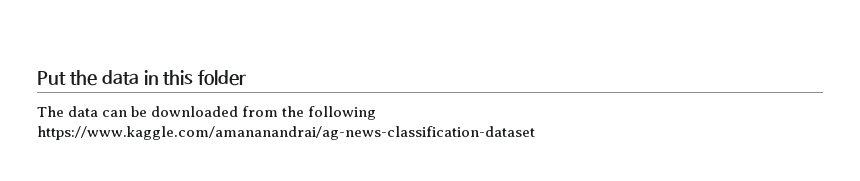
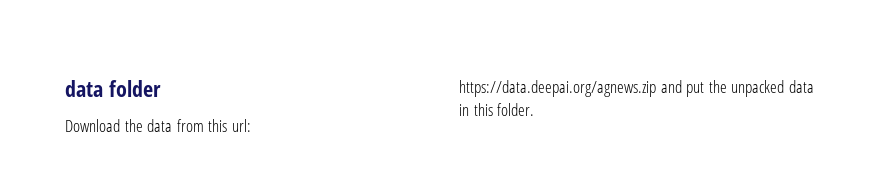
[37,70,247,86] [37,106,377,120] [37,126,535,140] Put the data in this folder // The data can be downloaded from the following https://www.kaggle.com/amananandrai/ag-news-classification-dataset -> [65,80,161,97] [65,119,251,132] [459,80,814,97] [459,103,535,116] data folder // Download the data from this url: https://data.deepai.org/agnews.zip and put the unpacked data in this folder.

